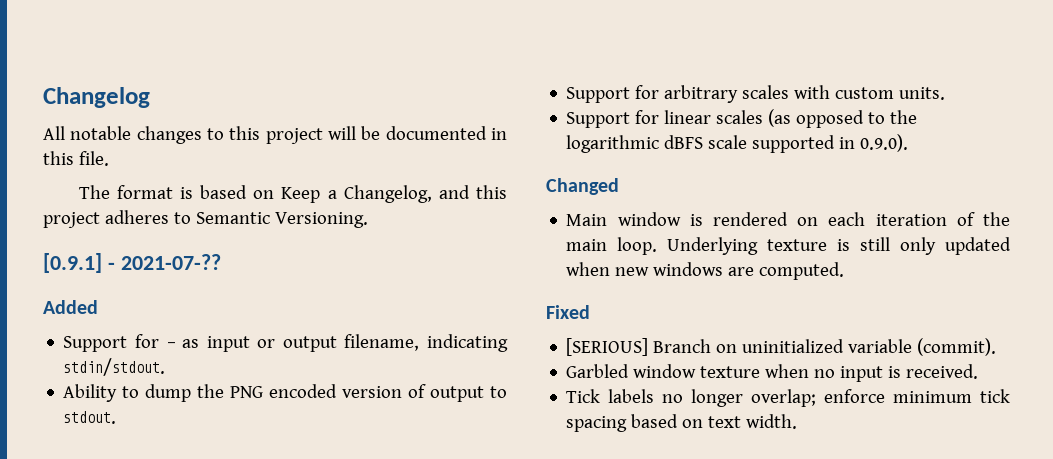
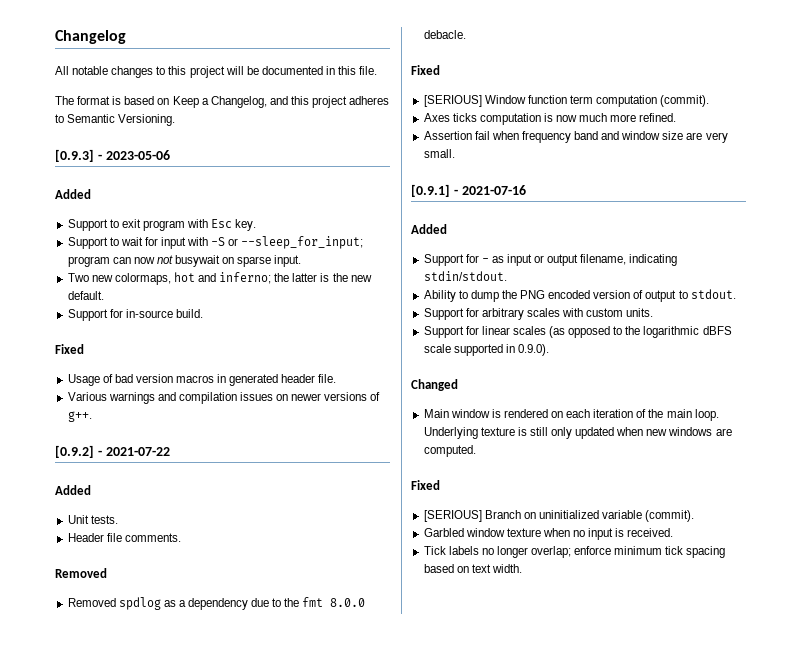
(368, 220) none -> [55,149,170,162] [55,189,91,199] [67,219,257,231] [67,236,364,249] [67,255,302,267] [67,272,372,285] [67,291,104,300] [67,309,203,321] [55,344,84,354] [67,374,337,386] [67,392,381,404] [67,411,92,422] [55,445,170,458] [55,485,91,495] [67,515,118,524] [67,533,181,542] [55,568,107,578] [67,597,366,610] [423,30,466,39] [411,65,440,75] [423,95,710,107] [423,113,677,125] [423,131,728,143] [423,149,455,158] // [0.9.3] - 2023-05-06 // Added // Support to exit program with Esc key. // Support to wait for input with -S or --sleep_for_input; program can now not busywait on sparse input. // Two new colormaps, hot and inferno; the latter is the new default. // Support for in-source build. // Fixed // Usage of bad version macros in generated header file. // Various warnings and compilation issues on newer versions of g++. // [0.9.2] - 2021-07-22 // Added // Unit tests. // Header file comments. // Removed // Removed spdlog as a dependency due to the fmt 8.0.0 debacle. // Fixed // [SERIOUS] Window function term computation (commit). // Axes ticks computation is now much more refined. // Assertion fail when frequency band and window size are very small.
[120,254,221,270] 2021-07-?? -> [461,185,526,195] 2021-07-16

